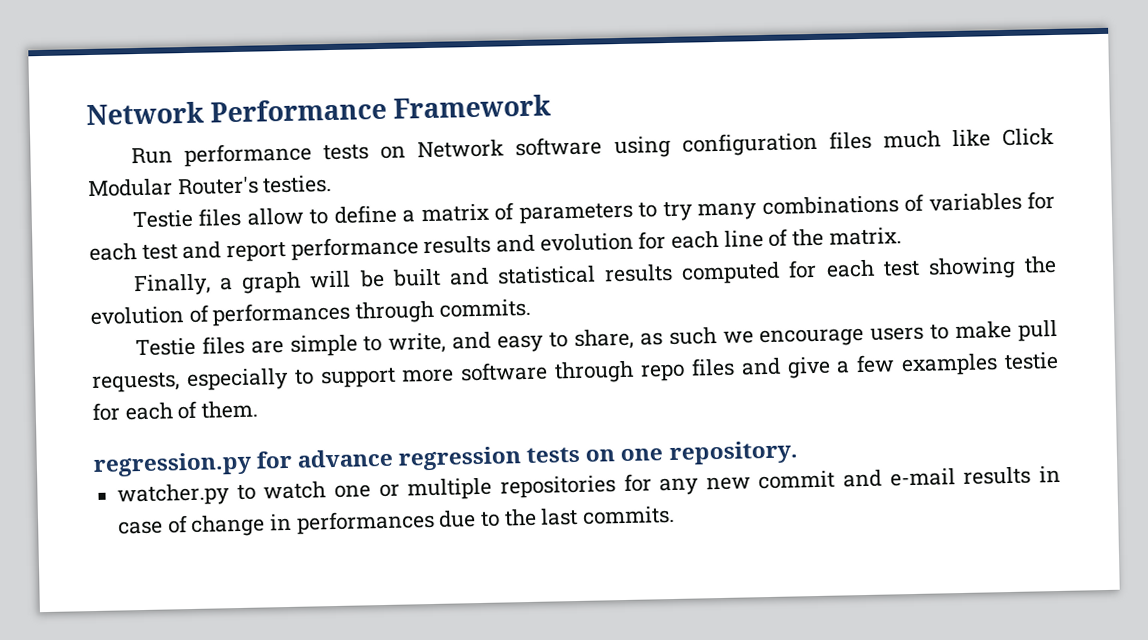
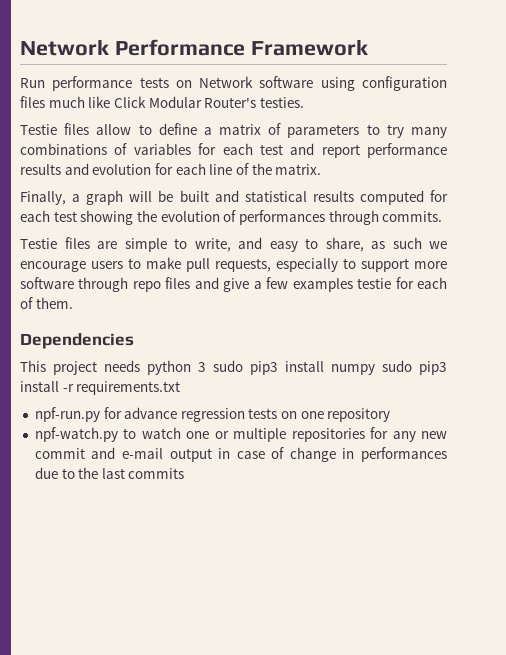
[93,451,253,477] regression.py -> [20,333,134,349] [20,360,447,375] [20,381,181,395] [34,407,100,422] Dependencies // This project needs python 3 sudo pip3 install numpy sudo pip3 install -r requirements.txt // npf-run.py
[668,440,799,466] [117,483,231,507] repository. // watcher.py -> [327,408,391,422] [34,427,118,442] repository // npf-watch.py
[963,466,1032,485] results -> [169,448,212,462] output
[582,505,676,525] commits. -> [128,468,185,479] commits

